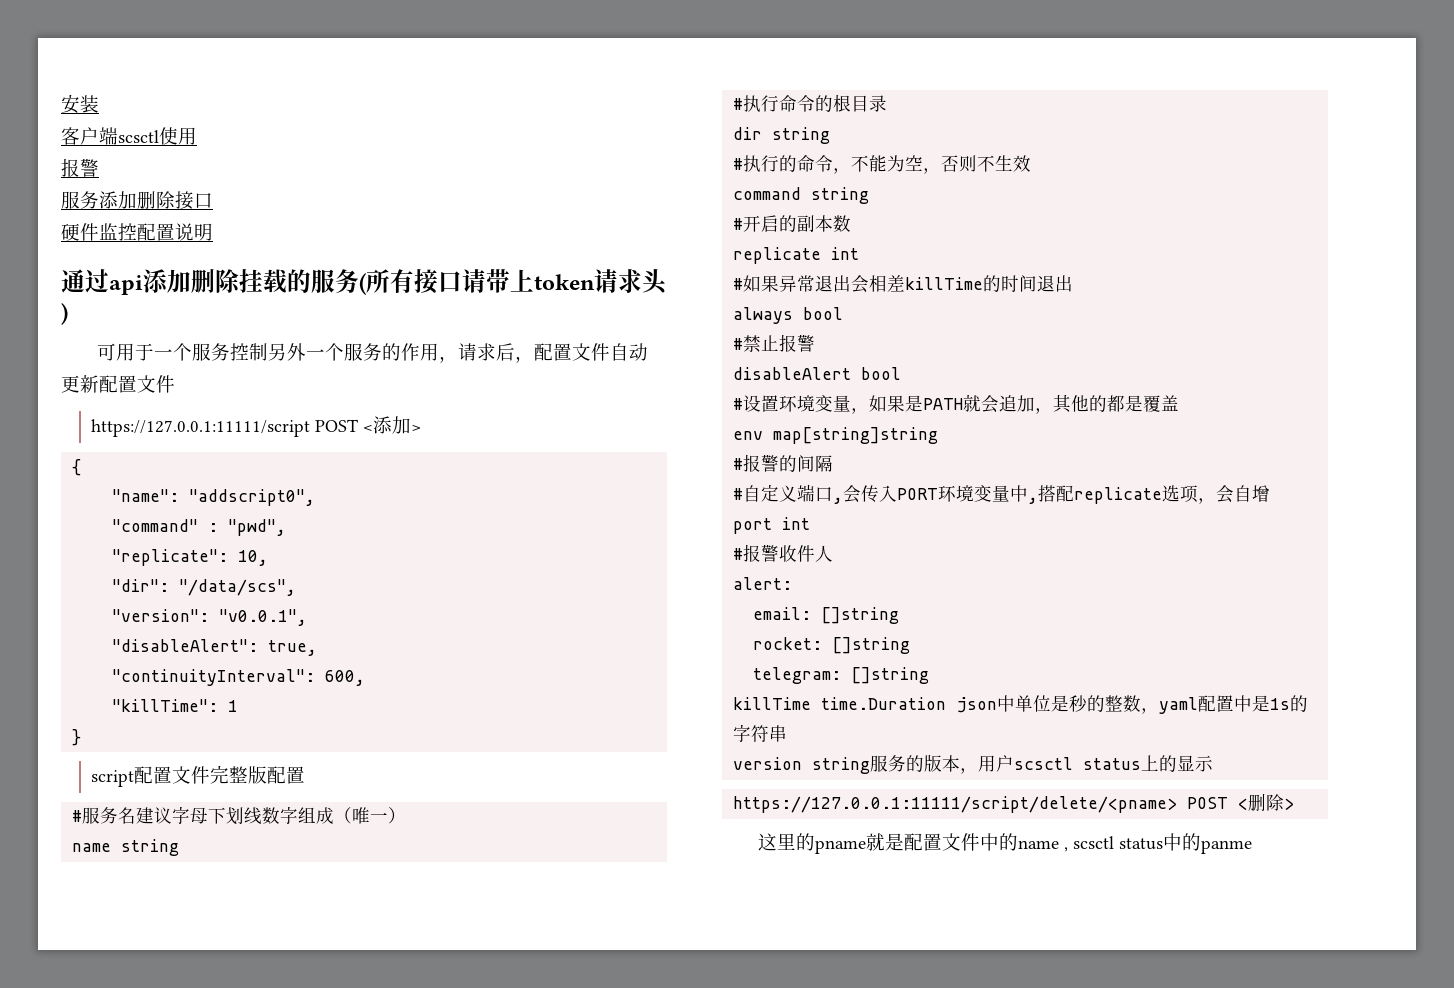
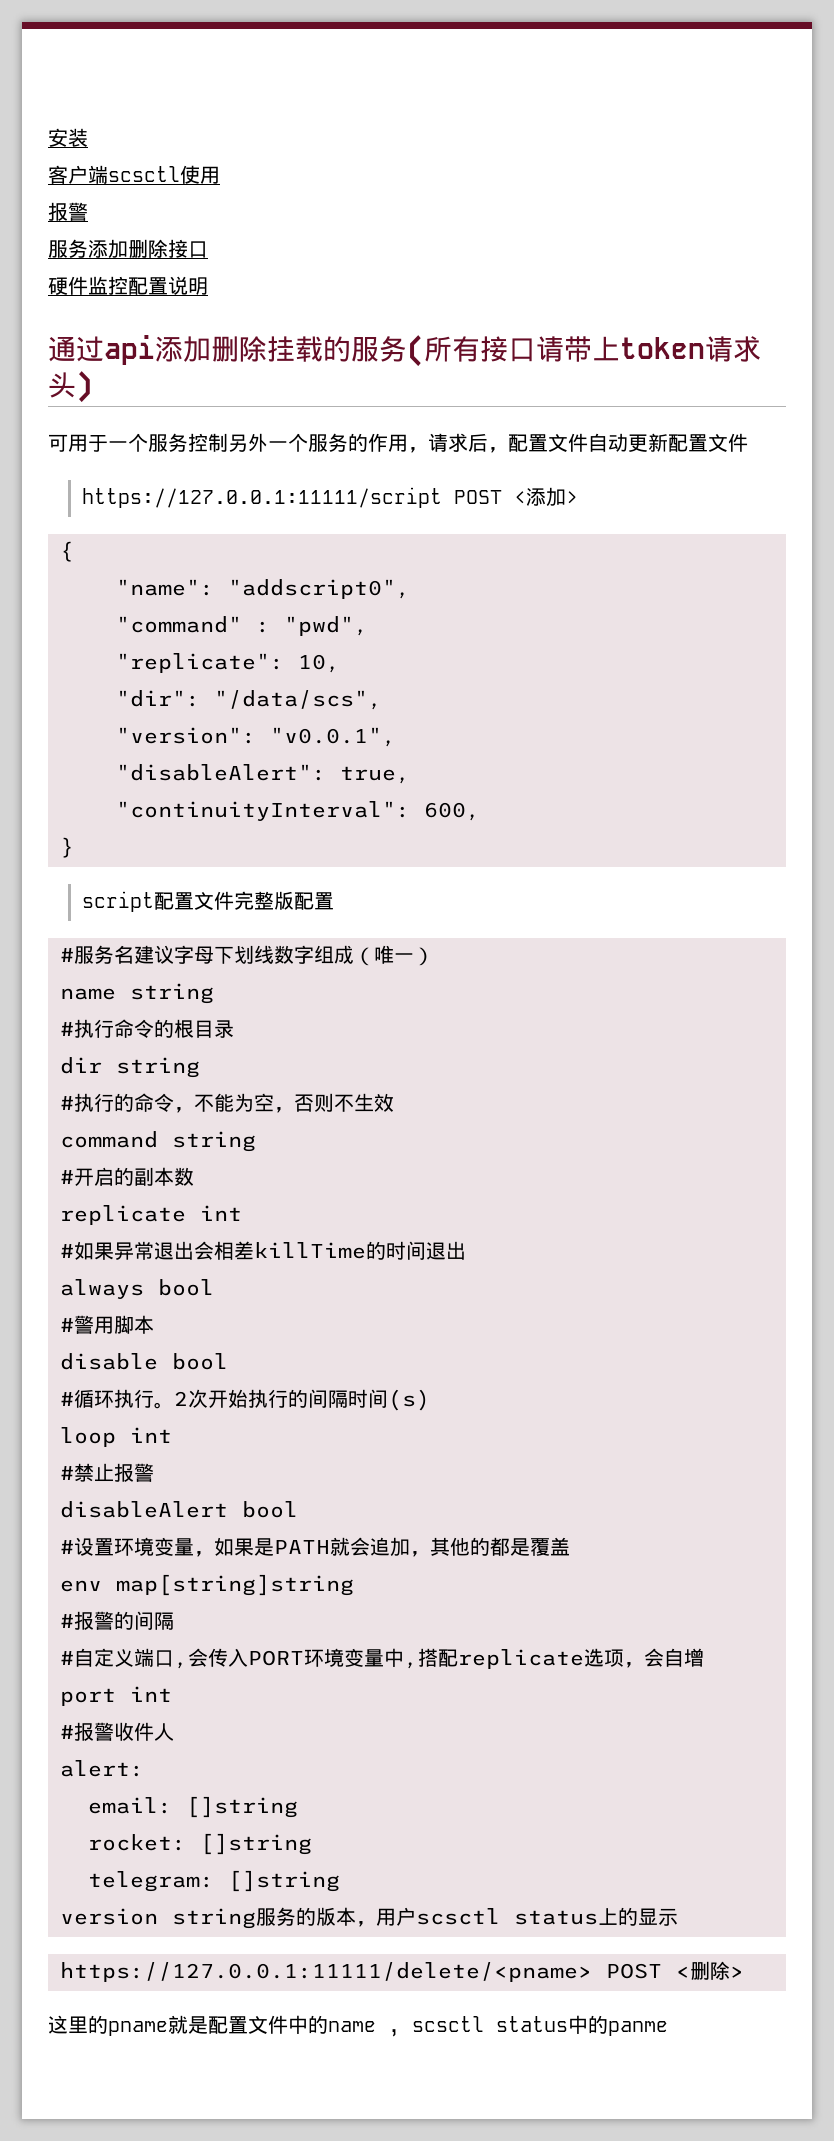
[112,699,239,712] // "killTime": 1 -> (480, 811) none
(844, 313) none -> [60,1315,154,1334] [60,1353,228,1370] [60,1389,430,1411] [60,1427,172,1447] // #警用脚本 // disable bool // #循环执行。2次开始执行的间隔时间(s) // loop int
[733,695,1309,714] [733,724,788,742] // killTime time.Duration json中单位是秒的整数，yaml配置中是1s的字符串 -> (340, 1881) none
[733,796,1178,813] https://127.0.0.1:11111/script/delete/<pname> -> [60,1962,592,1982] https://127.0.0.1:11111/delete/<pname>

